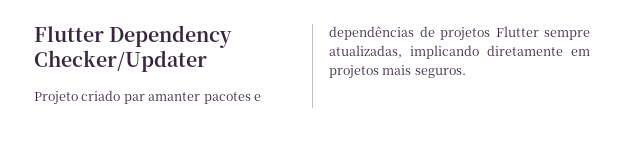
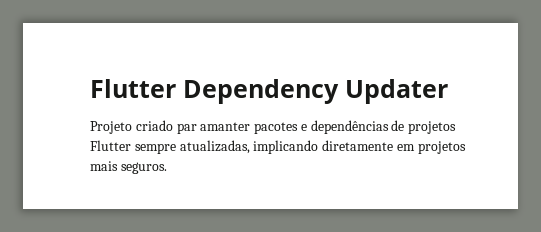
[34,50,207,72] Checker/Updater -> [345,79,448,104] Updater

